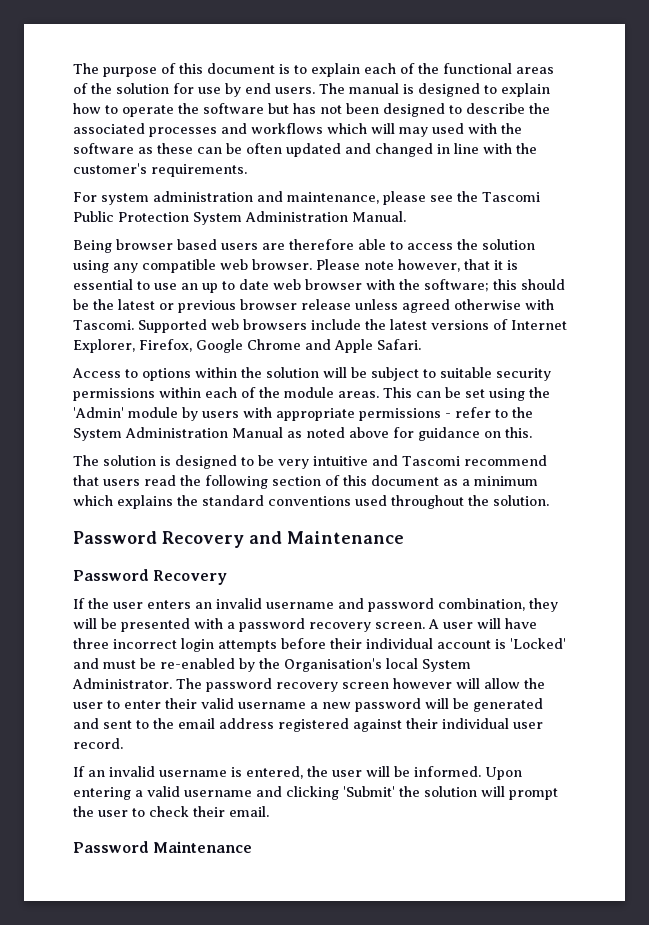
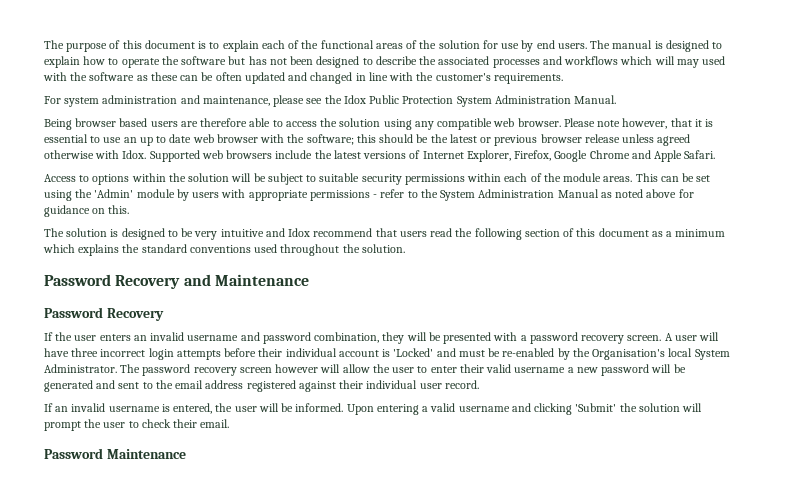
[482,192,540,202] Tascomi -> [343,95,366,104] Idox
[73,320,134,330] Tascomi. -> [122,150,147,159] Idox.
[402,456,460,466] Tascomi -> [288,228,311,237] Idox

